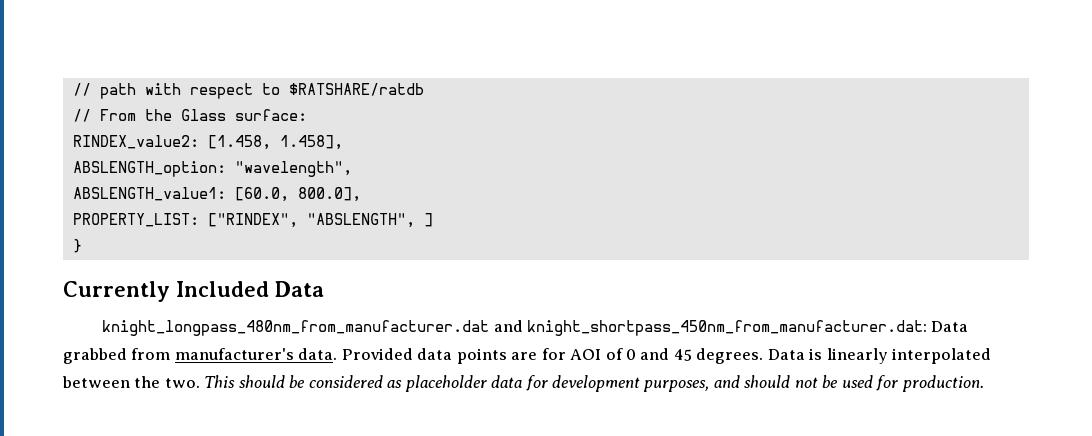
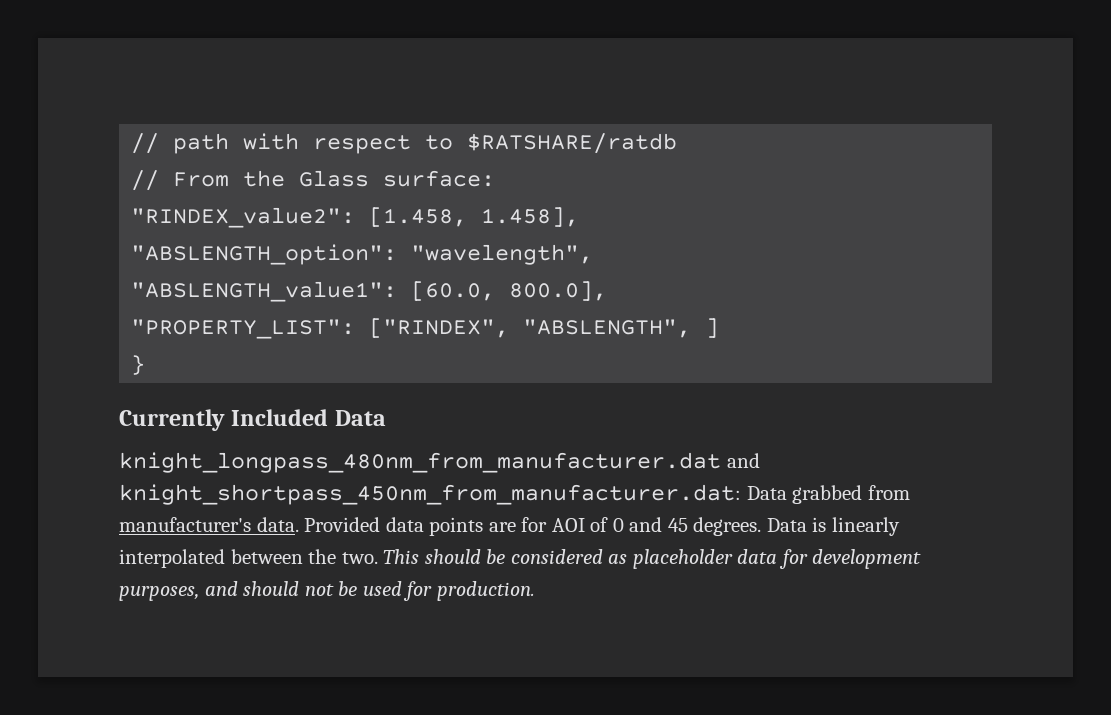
[72,135,199,149] RINDEX_value2: -> [131,207,356,228] "RINDEX_value2":
[72,161,226,177] ABSLENGTH_option: -> [131,244,398,265] "ABSLENGTH_option":
[72,187,226,201] ABSLENGTH_value1: -> [131,281,398,302] "ABSLENGTH_value1":
[72,213,199,227] PROPERTY_LIST: -> [131,319,356,339] "PROPERTY_LIST":

